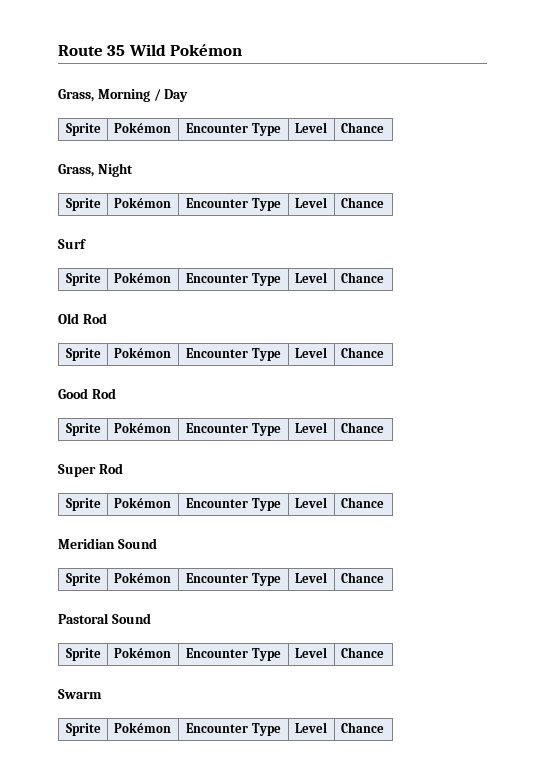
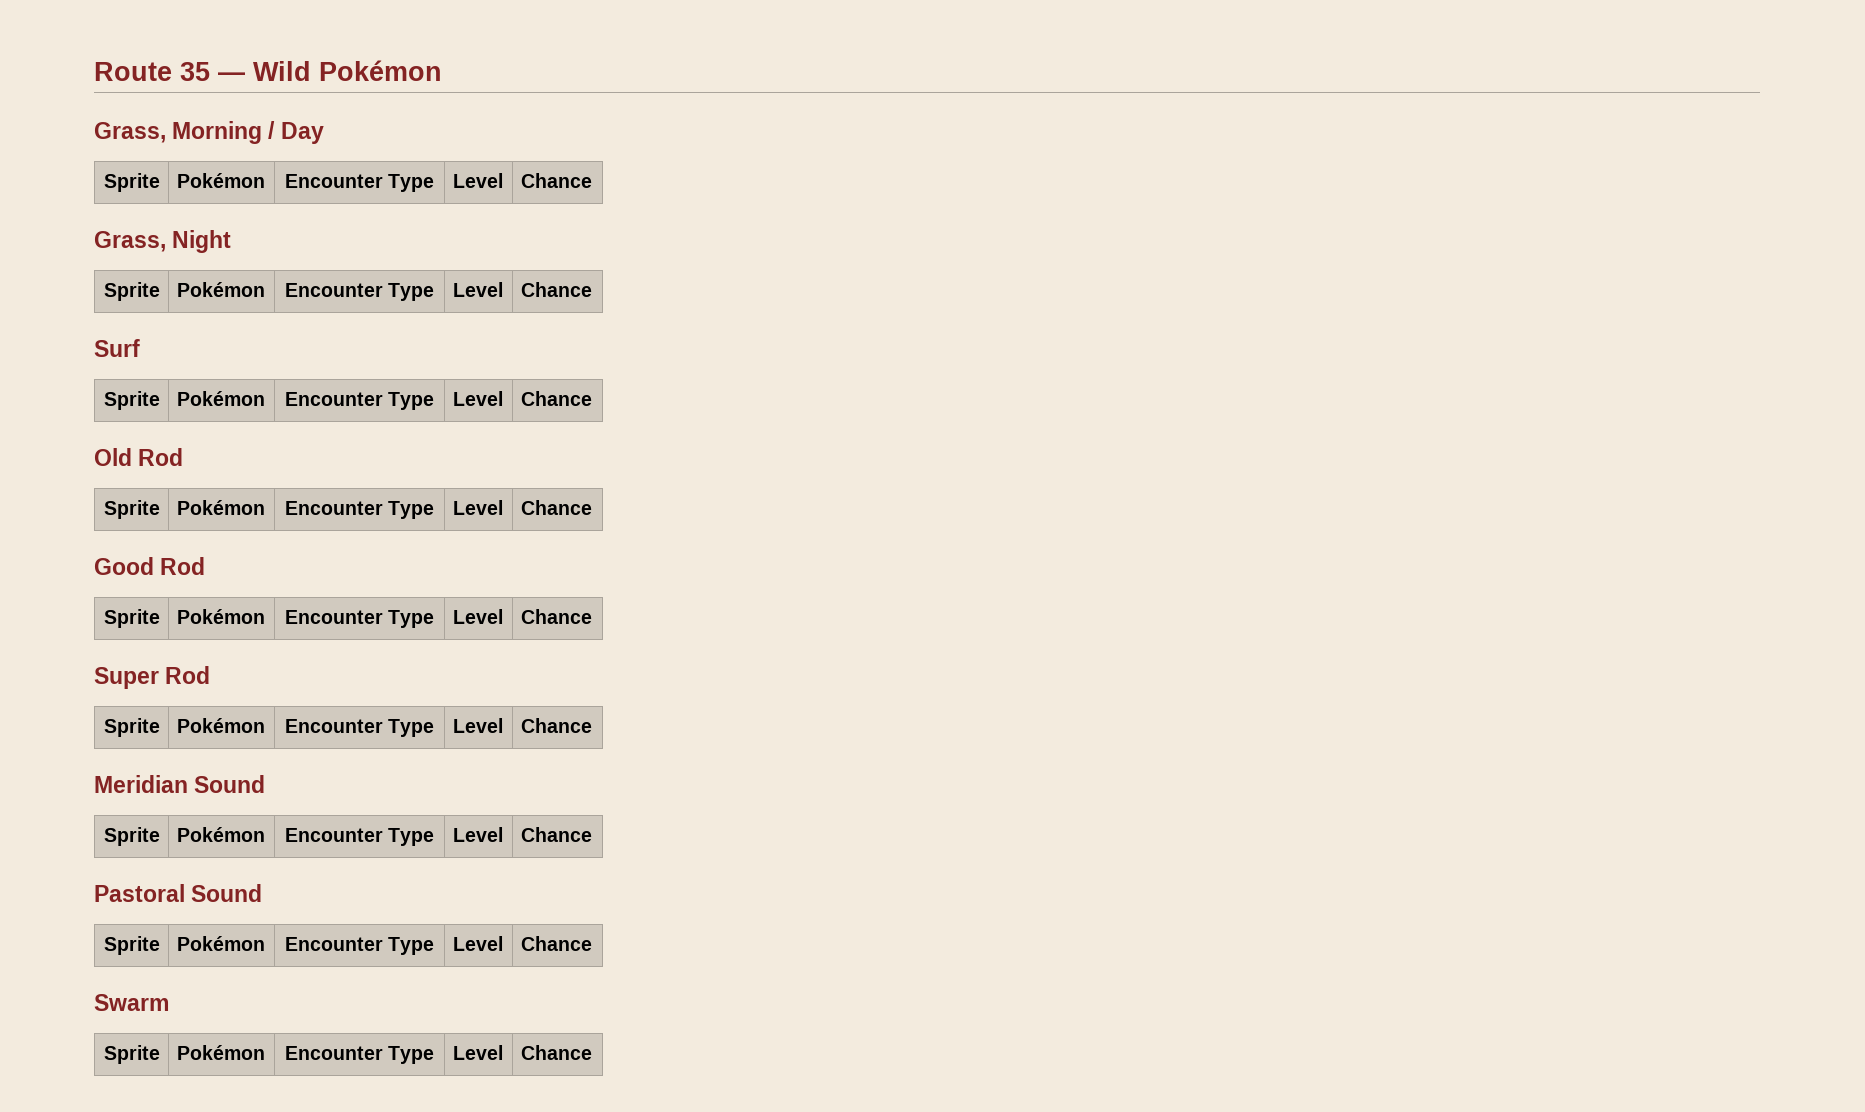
(126, 50) none -> [218,72,245,81] —

